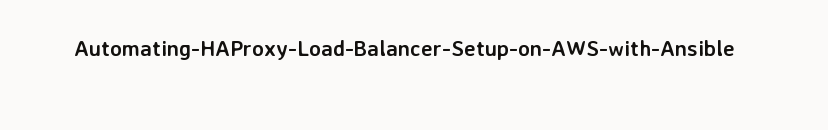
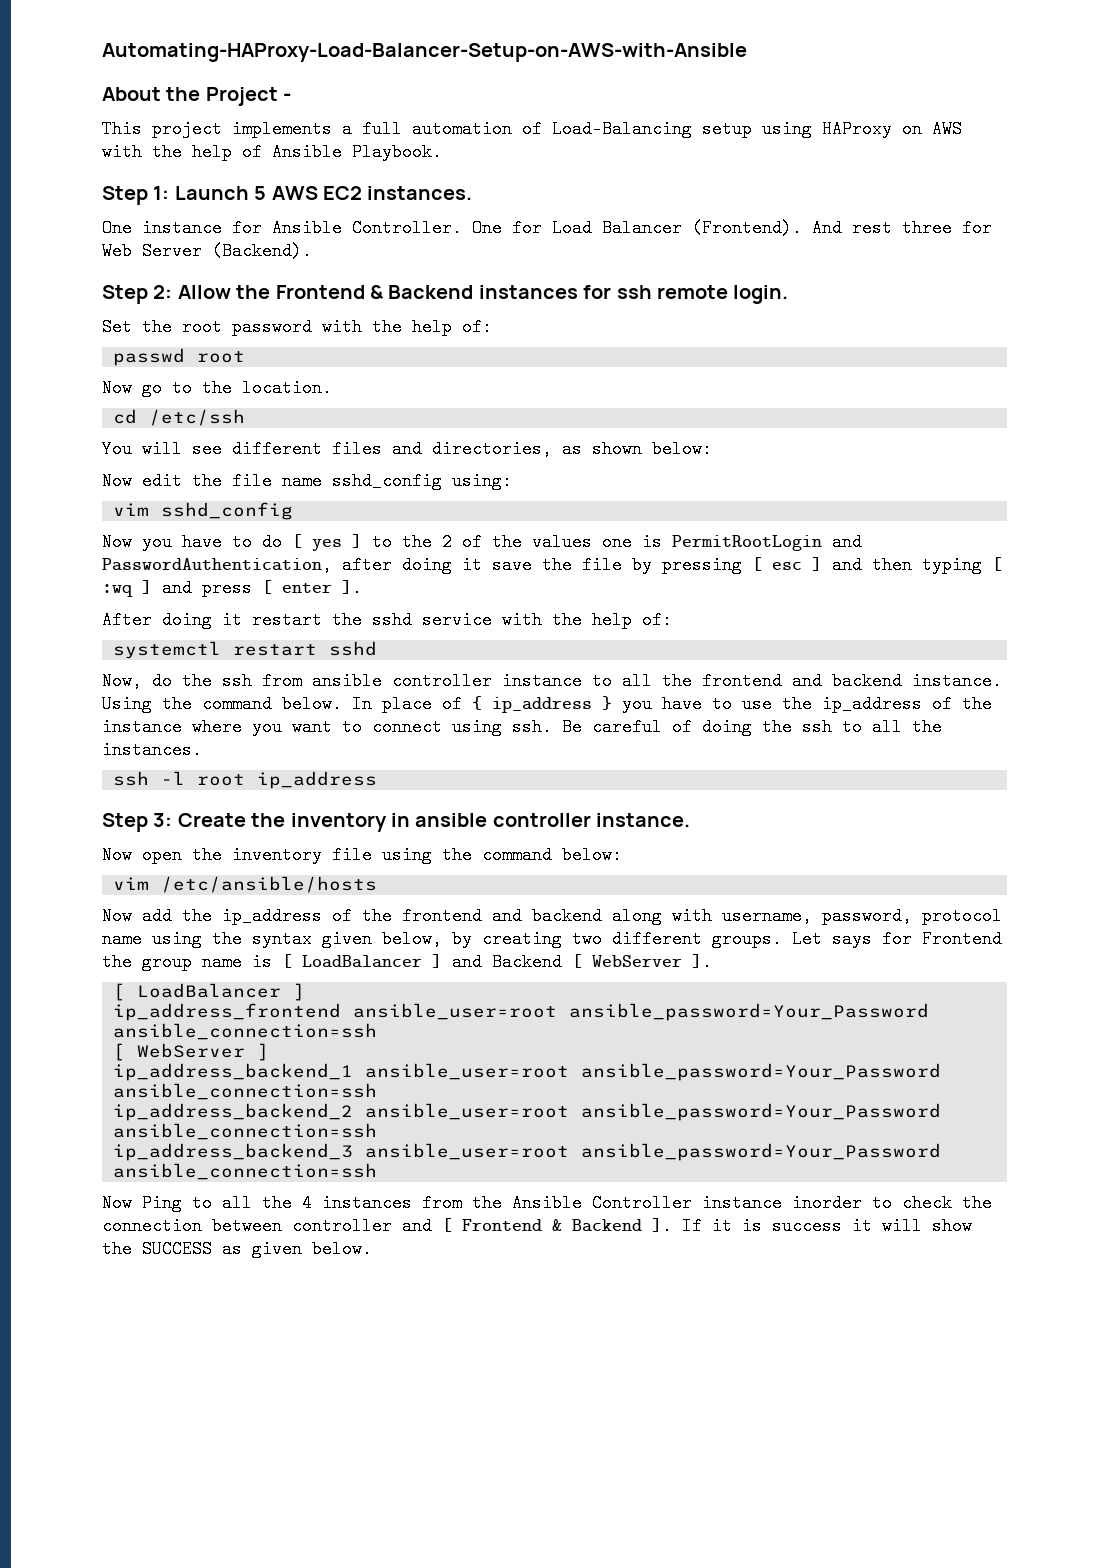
(735, 50) none -> [102,87,292,106] [102,120,962,138] [102,143,442,161] [102,186,473,205] [102,219,992,237] [102,242,312,260] [102,285,789,304] [102,318,492,336] [113,348,246,366] [102,379,332,397] [113,409,246,426] [102,440,712,458] [102,472,512,490] [113,502,294,520] [102,533,862,551] [102,556,1002,574] [102,579,362,597] [102,611,672,629] [113,641,378,659] [102,672,1002,690] [102,695,992,713] [102,718,942,736] [102,741,202,759] [113,771,378,789] [102,813,691,832] [102,846,622,864] [113,876,378,893] [102,907,1002,925] [102,930,1002,948] [102,953,712,971] [113,983,306,1001] [113,1003,930,1021] [113,1023,378,1040] [113,1043,270,1061] [113,1063,942,1081] [113,1083,378,1100] [113,1103,942,1121] [113,1123,378,1140] [113,1143,942,1161] [113,1163,378,1180] [102,1194,992,1212] [102,1217,972,1235] [102,1240,372,1258] // About the Project - // This project implements a full automation of Load-Balancing setup using HAProxy on AWS with the help of Ansible Playbook. // Step 1: Launch 5 AWS EC2 instances. // One instance for Ansible Controller. One for Load Balancer (Frontend). And rest three for Web Server (Backend). // Step 2: Allow the Frontend & Backend instances for ssh remote login. // Set the root password with the help of: // passwd root // Now go to the location. // cd /etc/ssh // You will see different files and directories, as shown below: // Now edit the file name sshd_config using: // vim sshd_config // Now you have to do [ yes ] to the 2 of the values one is PermitRootLogin and PasswordAuthentication, after doing it save the file by pressing [ esc ] and then typing [ :wq ] and press [ enter ]. // After doing it restart the sshd service with the help of: // systemctl restart sshd // Now, do the ssh from ansible controller instance to all the frontend and backend instance. Using the command below. In place of { ip_address } you have to use the ip_address of the instance where you want to connect using ssh. Be careful of doing the ssh to all the instances. // ssh -l root ip_address // Step 3: Create the inventory in ansible controller instance. // Now open the inventory file using the command below: // vim /etc/ansible/hosts // Now add the ip_address of the frontend and backend along with username, password, protocol name using the syntax given below, by creating two different groups. Let says for Frontend the group name is [ LoadBalancer ] and Backend [ WebServer ]. // [ LoadBalancer ] // ip_address_frontend ansible_user=root ansible_password=Your_Password ansible_connection=ssh // [ WebServer ] // ip_address_backend_1 ansible_user=root ansible_password=Your_Password ansible_connection=ssh // ip_address_backend_2 ansible_user=root ansible_password=Your_Password ansible_connection=ssh // ip_address_backend_3 ansible_user=root ansible_password=Your_Password ansible_connection=ssh // Now Ping to all the 4 instances from the Ansible Controller instance inorder to check the connection between controller and [ Frontend & Backend ]. If it is success it will show the SUCCESS as given below.

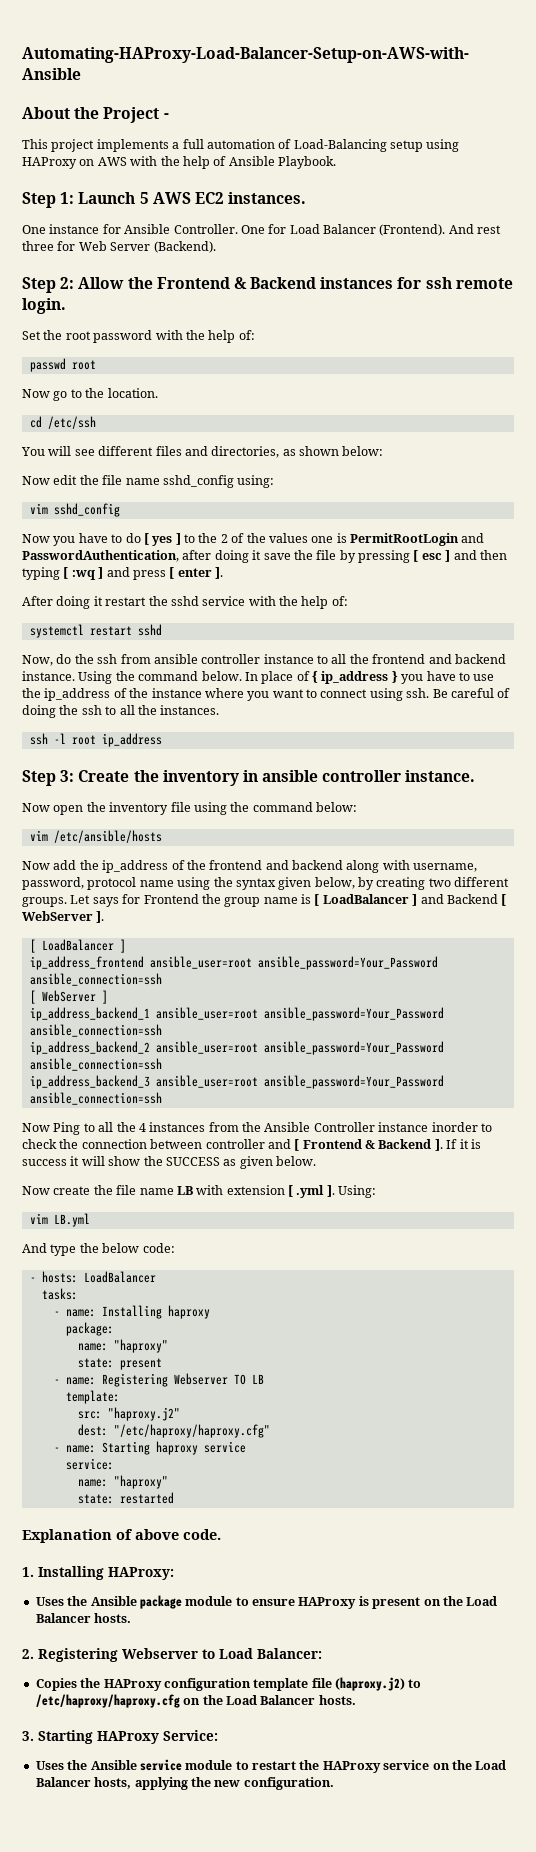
(372, 1249) none -> [22,1185,377,1198] [29,1213,90,1227] [22,1243,175,1256] [29,1271,156,1283] [41,1288,78,1300] [53,1305,210,1319] [65,1322,114,1336] [77,1339,168,1353] [77,1358,162,1370] [53,1373,264,1387] [65,1390,120,1404] [77,1407,180,1421] [77,1424,270,1438] [53,1441,246,1455] [65,1458,114,1470] [77,1475,168,1489] [77,1492,174,1504] [22,1529,221,1543] [22,1566,174,1580] [35,1595,498,1609] [35,1613,132,1623] [22,1648,322,1662] [35,1677,422,1691] [35,1694,356,1708] [22,1730,218,1744] [35,1759,507,1773] [35,1777,334,1790] // Now create the file name LB with extension [ .yml ]. Using: // vim LB.yml // And type the below code: // - hosts: LoadBalancer // tasks: // - name: Installing haproxy // package: // name: "haproxy" // state: present // - name: Registering Webserver TO LB // template: // src: "haproxy.j2" // dest: "/etc/haproxy/haproxy.cfg" // - name: Starting haproxy service // service: // name: "haproxy" // state: restarted // Explanation of above code. // 1. Installing HAProxy: // Uses the Ansible package module to ensure HAProxy is present on the Load Balancer hosts. // 2. Registering Webserver to Load Balancer: // Copies the HAProxy configuration template file (haproxy.j2) to /etc/haproxy/haproxy.cfg on the Load Balancer hosts. // 3. Starting HAProxy Service: // Uses the Ansible service module to restart the HAProxy service on the Load Balancer hosts, applying the new configuration.

